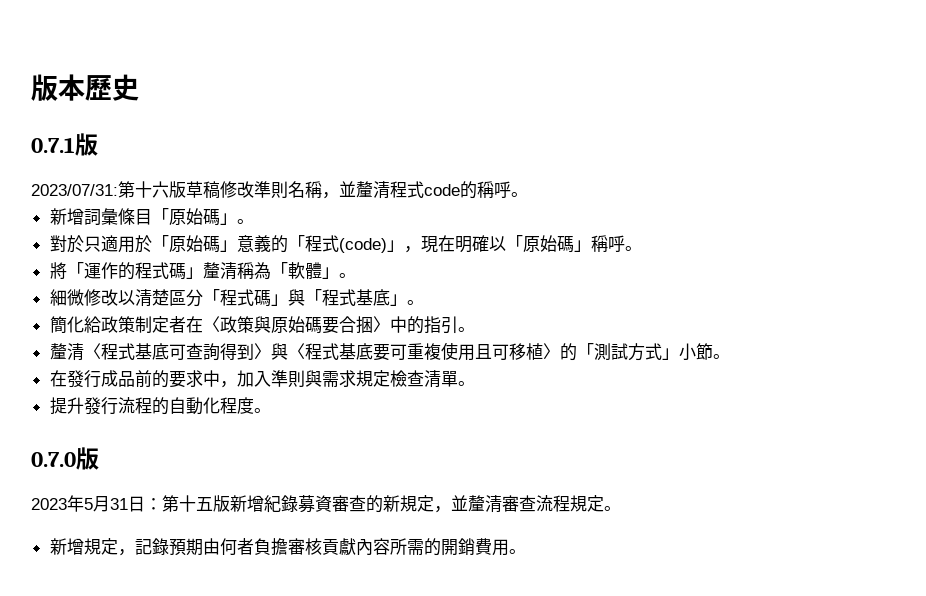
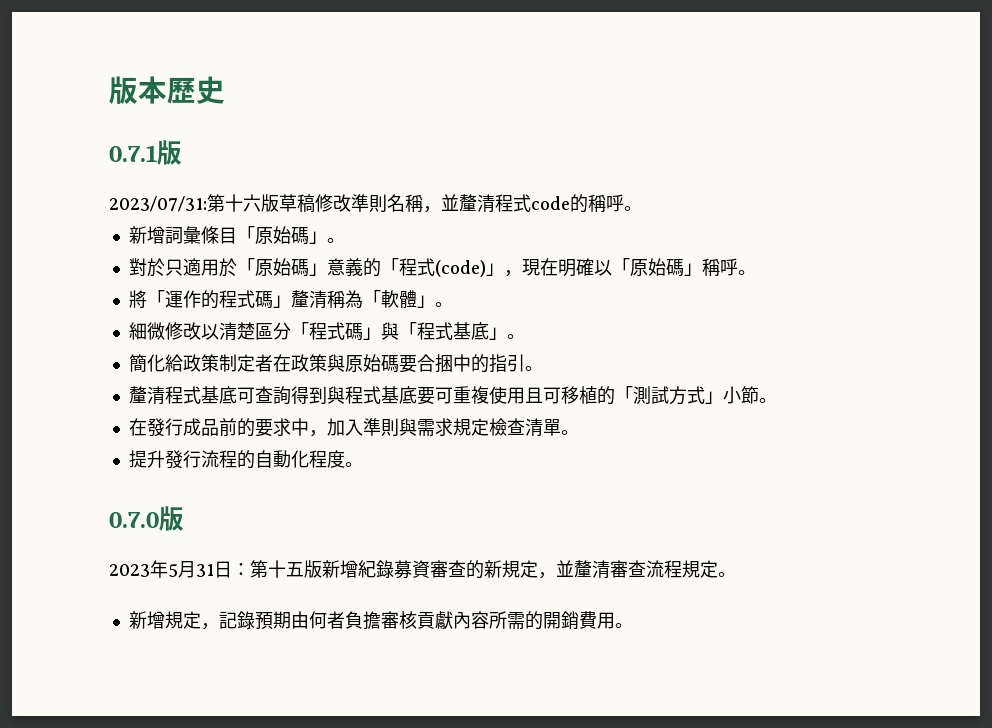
[202,316,220,332] 〈 -> (291, 363) none
[372,316,390,332] 〉 -> (453, 363) none
[83,343,101,359] 〈 -> (165, 395) none
[253,343,305,360] 〉與〈 -> [326,386,345,404] 與
[542,343,560,359] 〉 -> (597, 394) none

